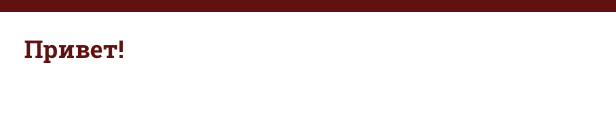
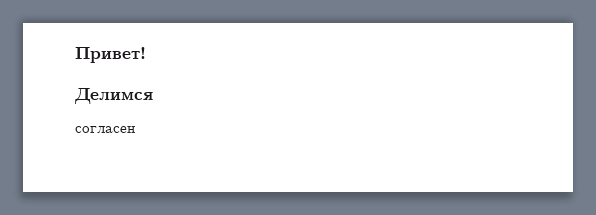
(124, 51) none -> [74,88,153,104] [75,126,135,133] // Делимся // согласен

